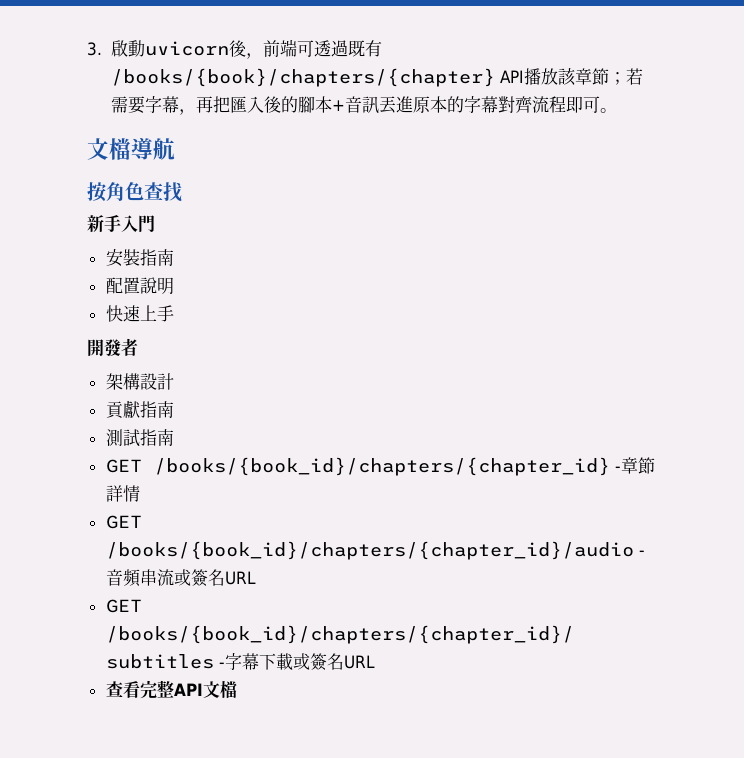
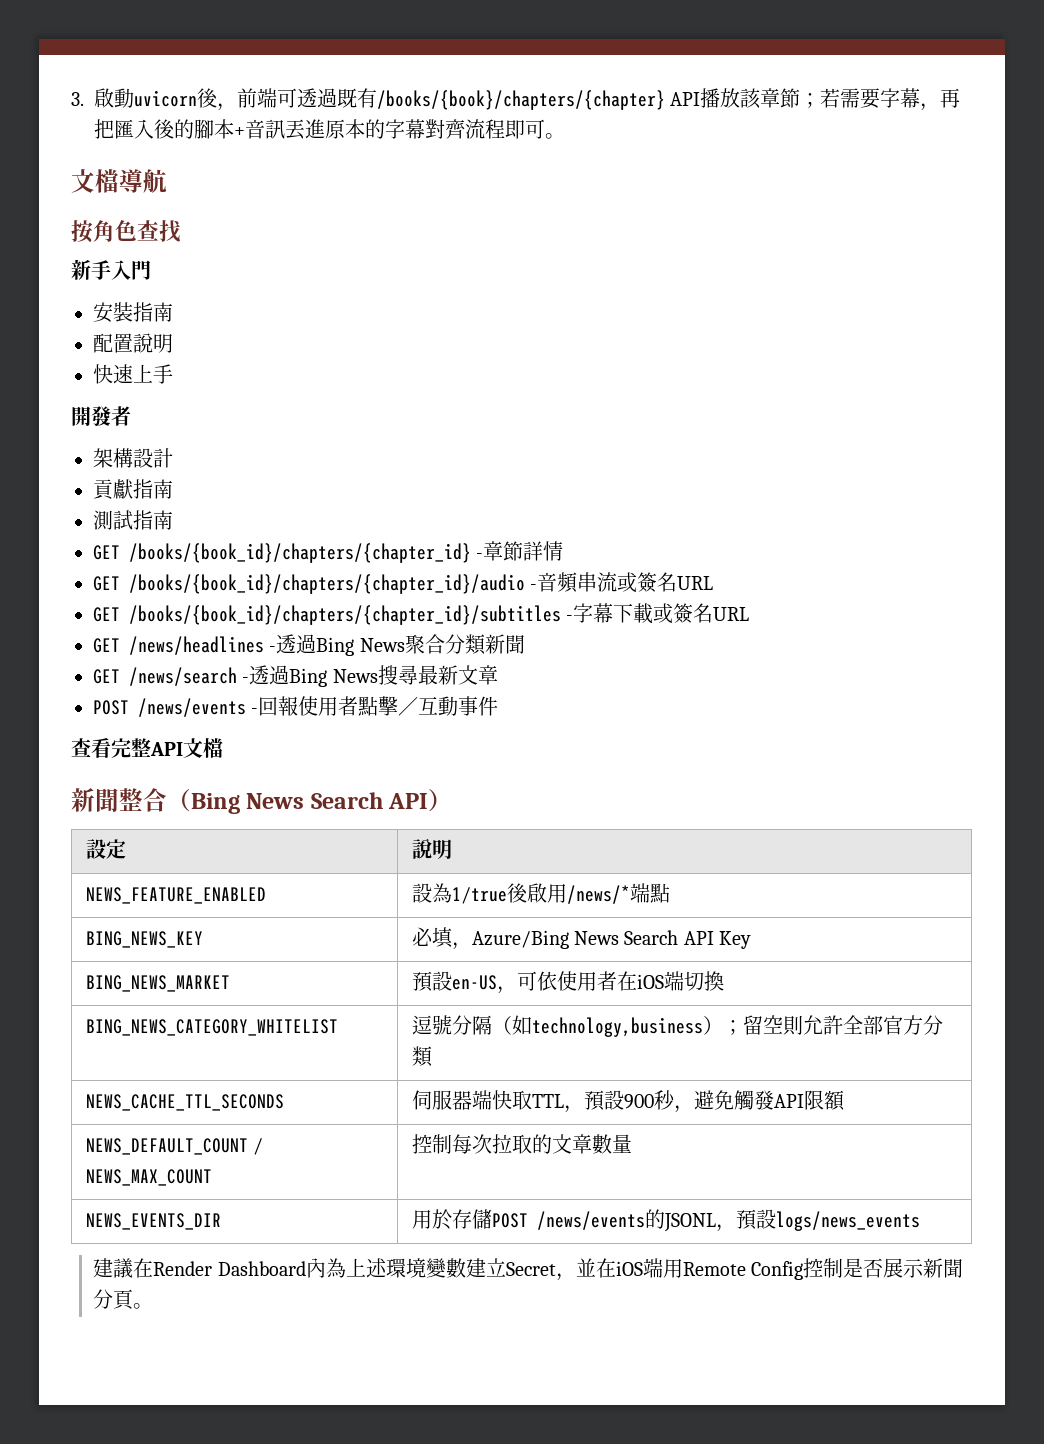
[105,680,237,699] 查看完整API文檔 -> [93,634,525,656] [93,665,498,687] [93,696,499,717] [71,738,223,758] [71,788,453,814] [85,839,126,859] [411,838,452,859] [85,887,266,904] [411,883,670,904] [85,931,203,948] [411,927,752,950] [85,975,230,992] [411,971,724,994] [85,1019,338,1036] [411,1015,943,1037] [411,1046,433,1067] [85,1094,284,1111] [411,1090,845,1113] [85,1138,264,1155] [85,1169,212,1186] [411,1134,632,1154] [85,1213,221,1230] [411,1209,920,1232] [93,1258,964,1281] [93,1289,154,1310] GET /news/headlines -透過Bing News聚合分類新聞 // GET /news/search -透過Bing News搜尋最新文章 // POST /news/events -回報使用者點擊／互動事件 // 查看完整API文檔 // 新聞整合（Bing News Search API） // 設定 | 說明 // NEWS_FEATURE_ENABLED | 設為1/true後啟用/news/*端點 // BING_NEWS_KEY | 必填，Azure/Bing News Search API Key // BING_NEWS_MARKET | 預設en-US，可依使用者在iOS端切換 // BING_NEWS_CATEGORY_WHITELIST | 逗號分隔（如technology,business）；留空則允許全部官方分類 // NEWS_CACHE_TTL_SECONDS | 伺服器端快取TTL，預設900秒，避免觸發API限額 // NEWS_DEFAULT_COUNT / NEWS_MAX_COUNT | 控制每次拉取的文章數量 // NEWS_EVENTS_DIR | 用於存儲POST /news/events的JSONL，預設logs/news_events // 建議在Render Dashboard內為上述環境變數建立Secret，並在iOS端用Remote Config控制是否展示新聞分頁。

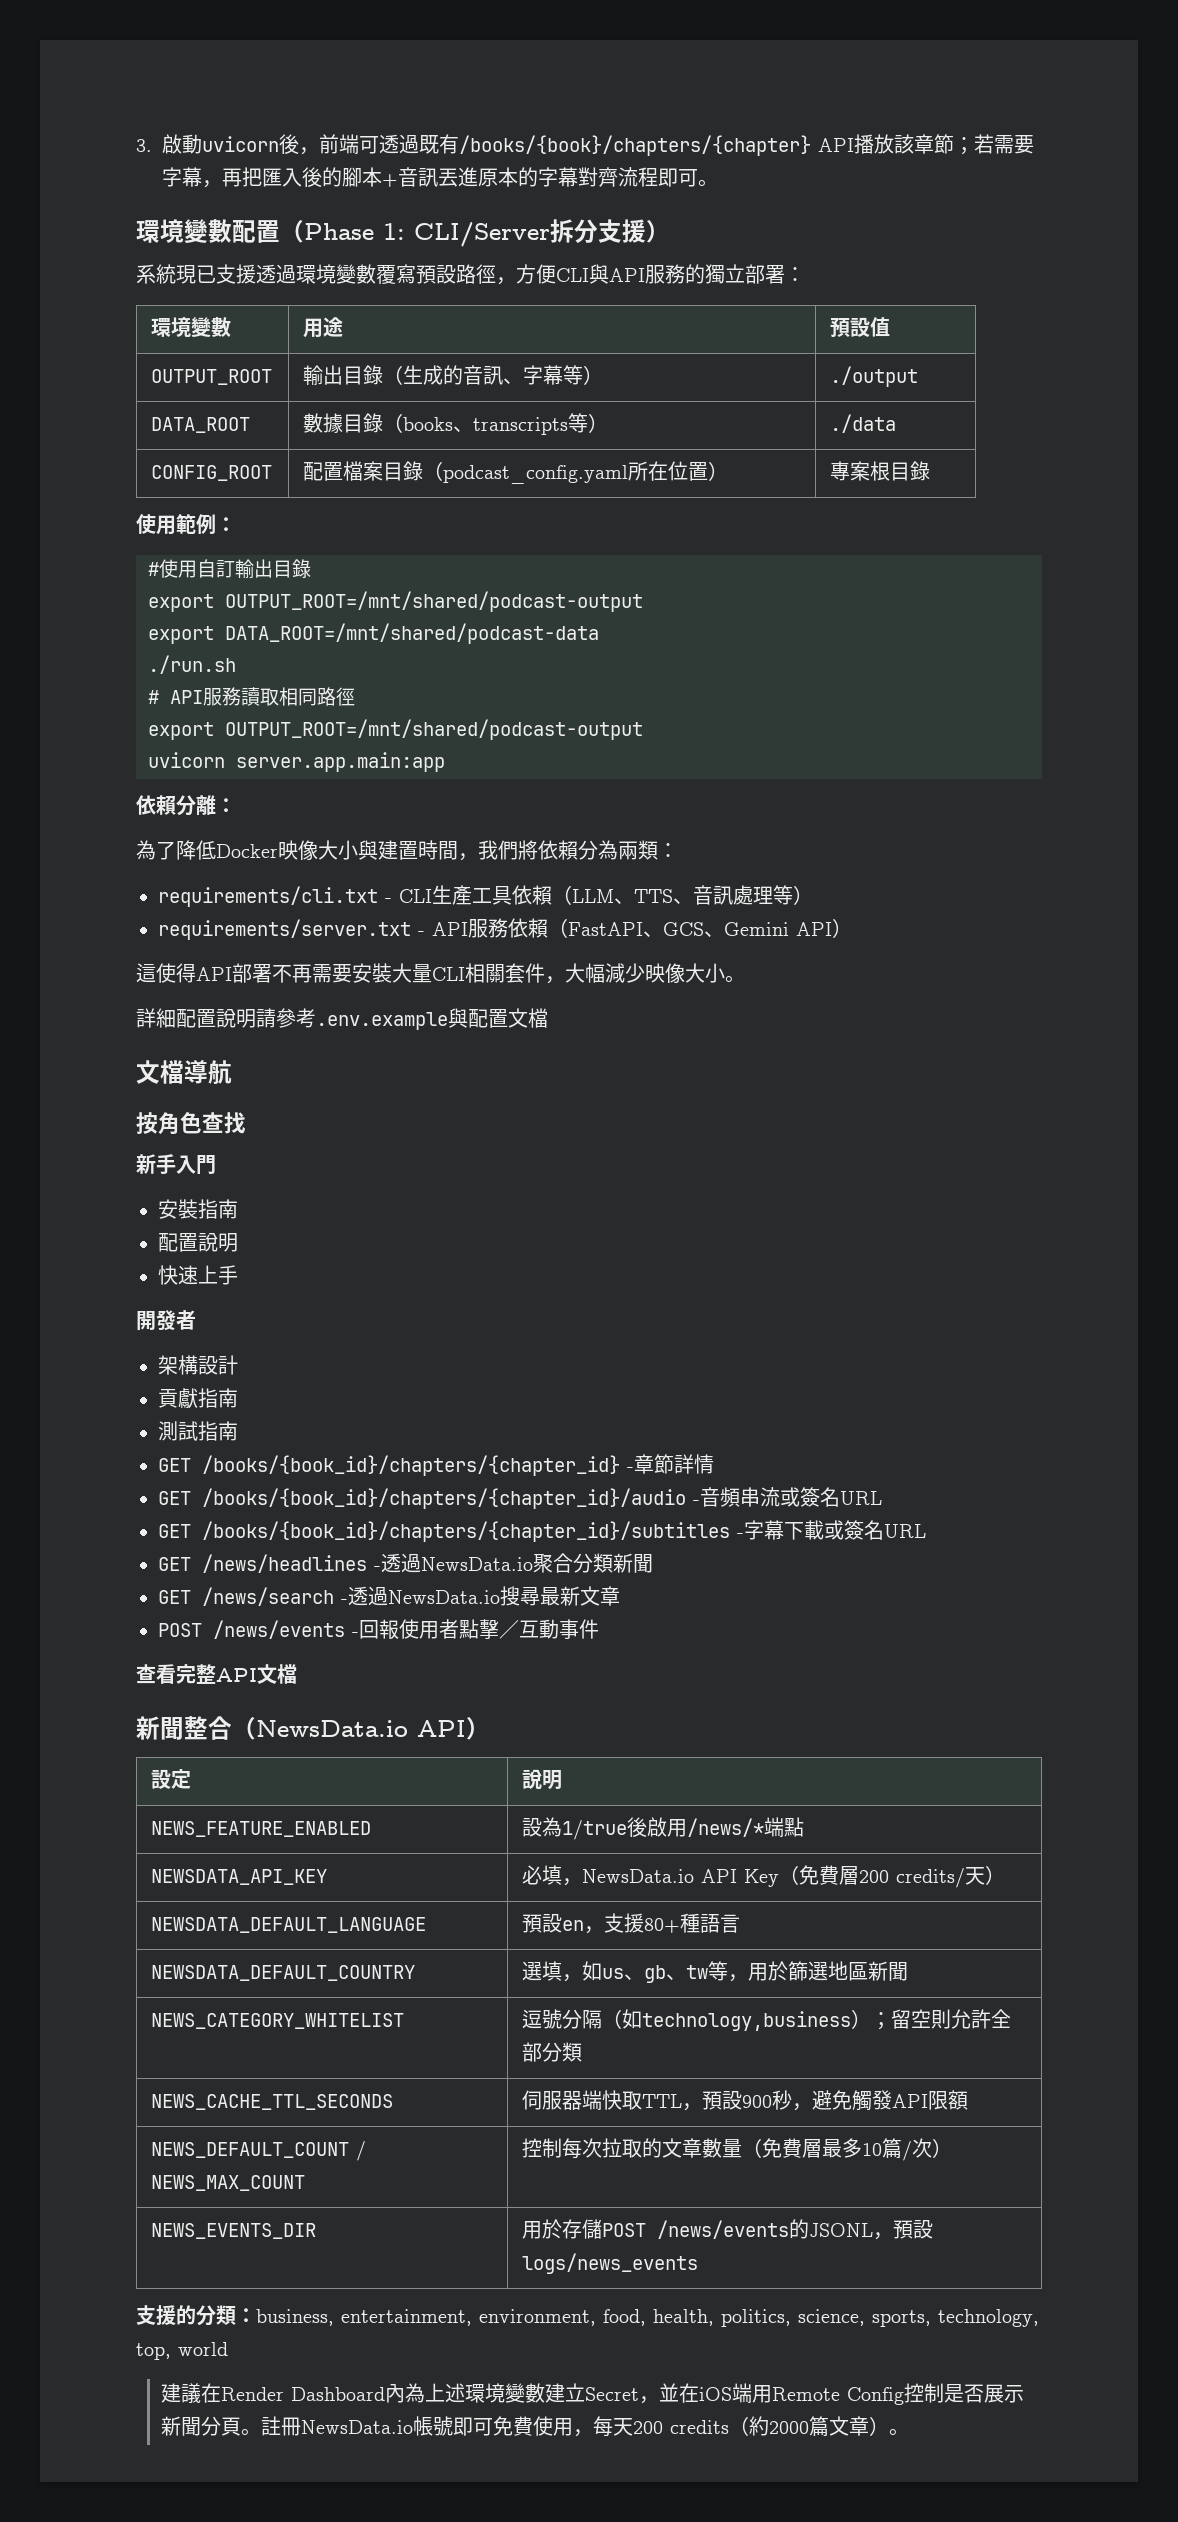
(565, 136) none -> [136,219,670,247] [136,264,805,285] [151,317,232,338] [303,317,344,338] [830,317,891,337] [151,369,273,385] [303,365,604,386] [830,366,919,387] [151,417,251,433] [303,413,609,435] [830,414,897,433] [151,465,273,481] [303,461,729,484] [830,461,931,481] [136,514,236,535] [148,559,311,579] [148,591,643,612] [148,623,599,644] [148,655,236,674] [148,687,355,706] [148,719,643,740] [148,752,445,772] [136,795,236,816] [136,840,678,861] [158,885,813,907] [158,918,852,940] [136,963,745,984] [136,1008,548,1030] // 環境變數配置（Phase 1: CLI/Server拆分支援） // 系統現已支援透過環境變數覆寫預設路徑，方便CLI與API服務的獨立部署： // 環境變數 | 用途 | 預設值 // OUTPUT_ROOT | 輸出目錄（生成的音訊、字幕等） | ./output // DATA_ROOT | 數據目錄（books、transcripts等） | ./data // CONFIG_ROOT | 配置檔案目錄（podcast_config.yaml所在位置） | 專案根目錄 // 使用範例： // #使用自訂輸出目錄 // export OUTPUT_ROOT=/mnt/shared/podcast-output // export DATA_ROOT=/mnt/shared/podcast-data // ./run.sh // # API服務讀取相同路徑 // export OUTPUT_ROOT=/mnt/shared/podcast-output // uvicorn server.app.main:app // 依賴分離： // 為了降低Docker映像大小與建置時間，我們將依賴分為兩類： // requirements/cli.txt - CLI生產工具依賴（LLM、TTS、音訊處理等） // requirements/server.txt - API服務依賴（FastAPI、GCS、Gemini API） // 這使得API部署不再需要安裝大量CLI相關套件，大幅減少映像大小。 // 詳細配置說明請參考.env.example與配置文檔
[316,637,405,656] Bing News -> [421,1557,533,1571] NewsData.io
[289,668,378,687] Bing News -> [388,1590,500,1604] NewsData.io
[191,792,383,814] Bing News Search -> [256,1720,408,1737] NewsData.io
[85,931,203,948] BING_NEWS_KEY -> [151,1869,328,1885] NEWSDATA_API_KEY
[471,930,679,949] Azure/Bing News Search -> [582,1869,695,1883] NewsData.io
[85,975,230,992] [411,971,724,994] [85,1019,338,1036] // BING_NEWS_MARKET | 預設en-US，可依使用者在iOS端切換 // BING_NEWS_CATEGORY_WHITELIST -> [779,1865,1006,1888] [151,1917,427,1933] [522,1913,741,1934] [151,1965,416,1981] [522,1961,909,1983] [151,2013,405,2029] （免費層200 credits/天） // NEWSDATA_DEFAULT_LANGUAGE | 預設en，支援80+種語言 // NEWSDATA_DEFAULT_COUNTRY | 選填，如us、gb、tw等，用於篩選地區新聞 // NEWS_CATEGORY_WHITELIST
[882,1015,923,1035] 官方 -> (543, 2052) none
(632, 1143) none -> [742,2138,953,2161] （免費層最多10篇/次）
(920, 1221) none -> [136,2305,1039,2327] [136,2342,228,2360] // 支援的分類：business, entertainment, environment, food, health, politics, science, sports, technology, top, world
(154, 1306) none -> [260,2416,909,2437] 註冊NewsData.io帳號即可免費使用，每天200 credits（約2000篇文章）。

